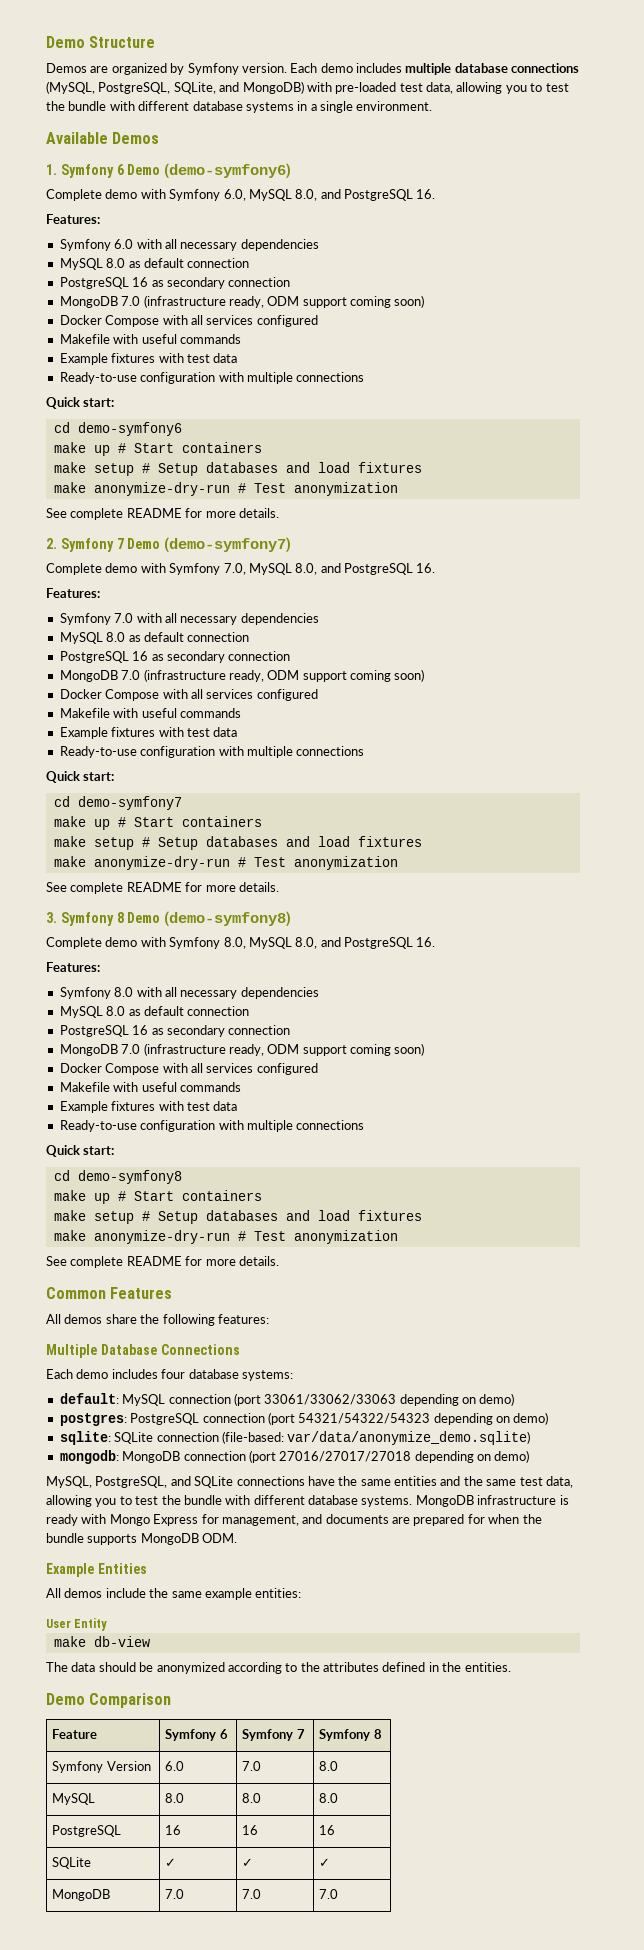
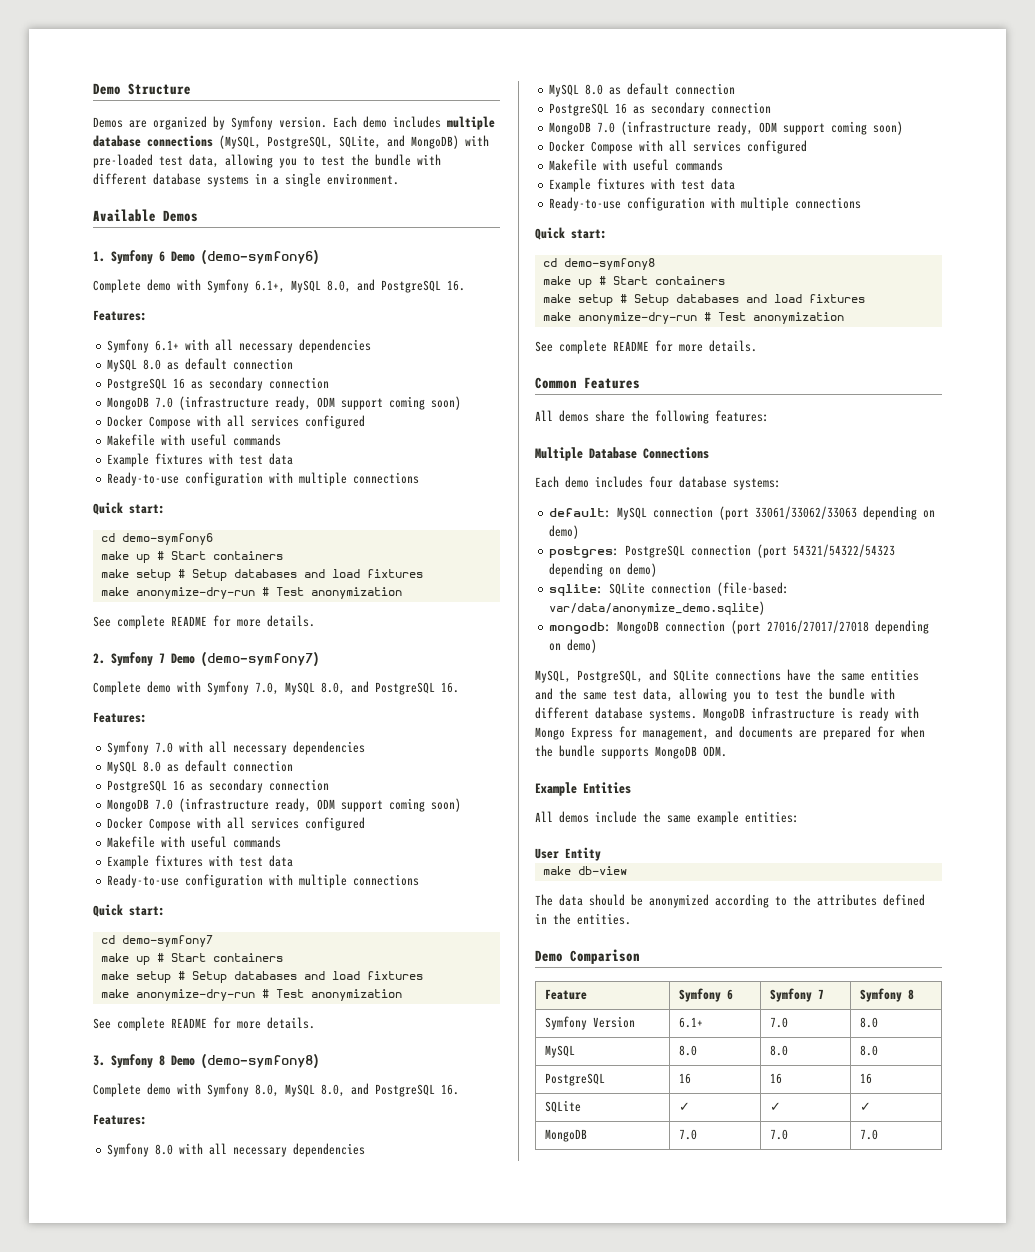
[223,189,436,201] [46,214,100,224] [59,239,134,251] 6.0, MySQL 8.0, and PostgreSQL 16. // Features: // Symfony 6.0 -> [255,279,465,293] [93,310,147,321] [107,339,180,353] 6.1+, MySQL 8.0, and PostgreSQL 16. // Features: // Symfony 6.1+
[165,1761,185,1771] 6.0 -> [679,1017,704,1028] 6.1+

